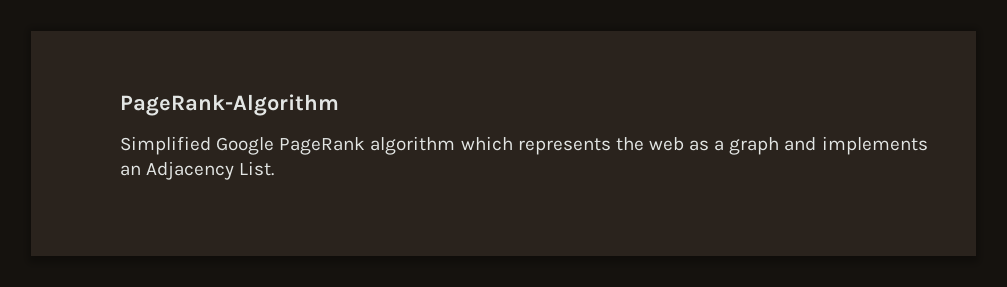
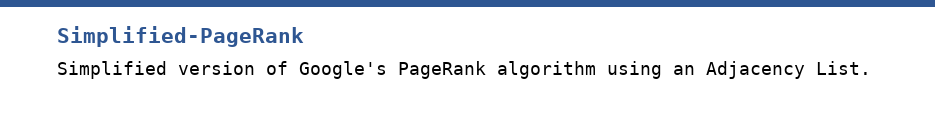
[120,94,339,116] PageRank-Algorithm -> [57,26,304,47] Simplified-PageRank
[216,136,928,155] Google PageRank algorithm which represents the web as a graph and implements -> [178,61,662,79] version of Google's PageRank algorithm using

